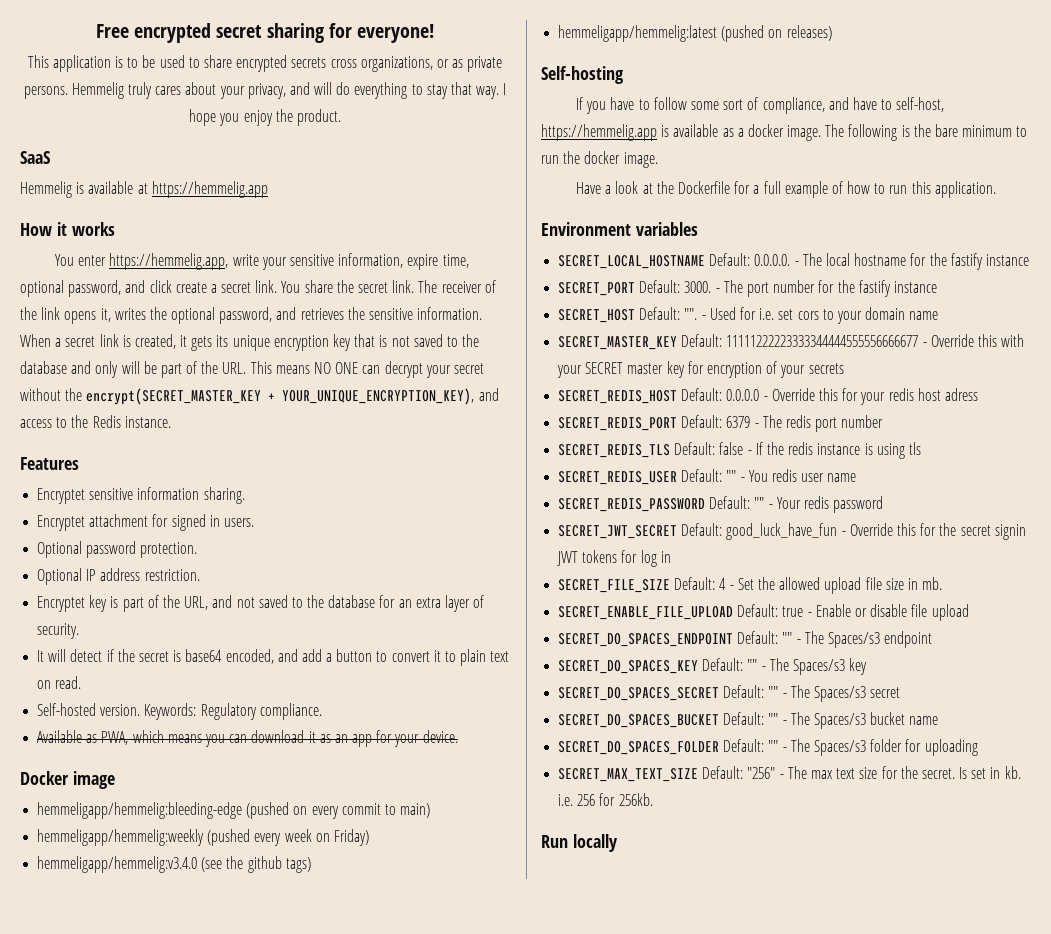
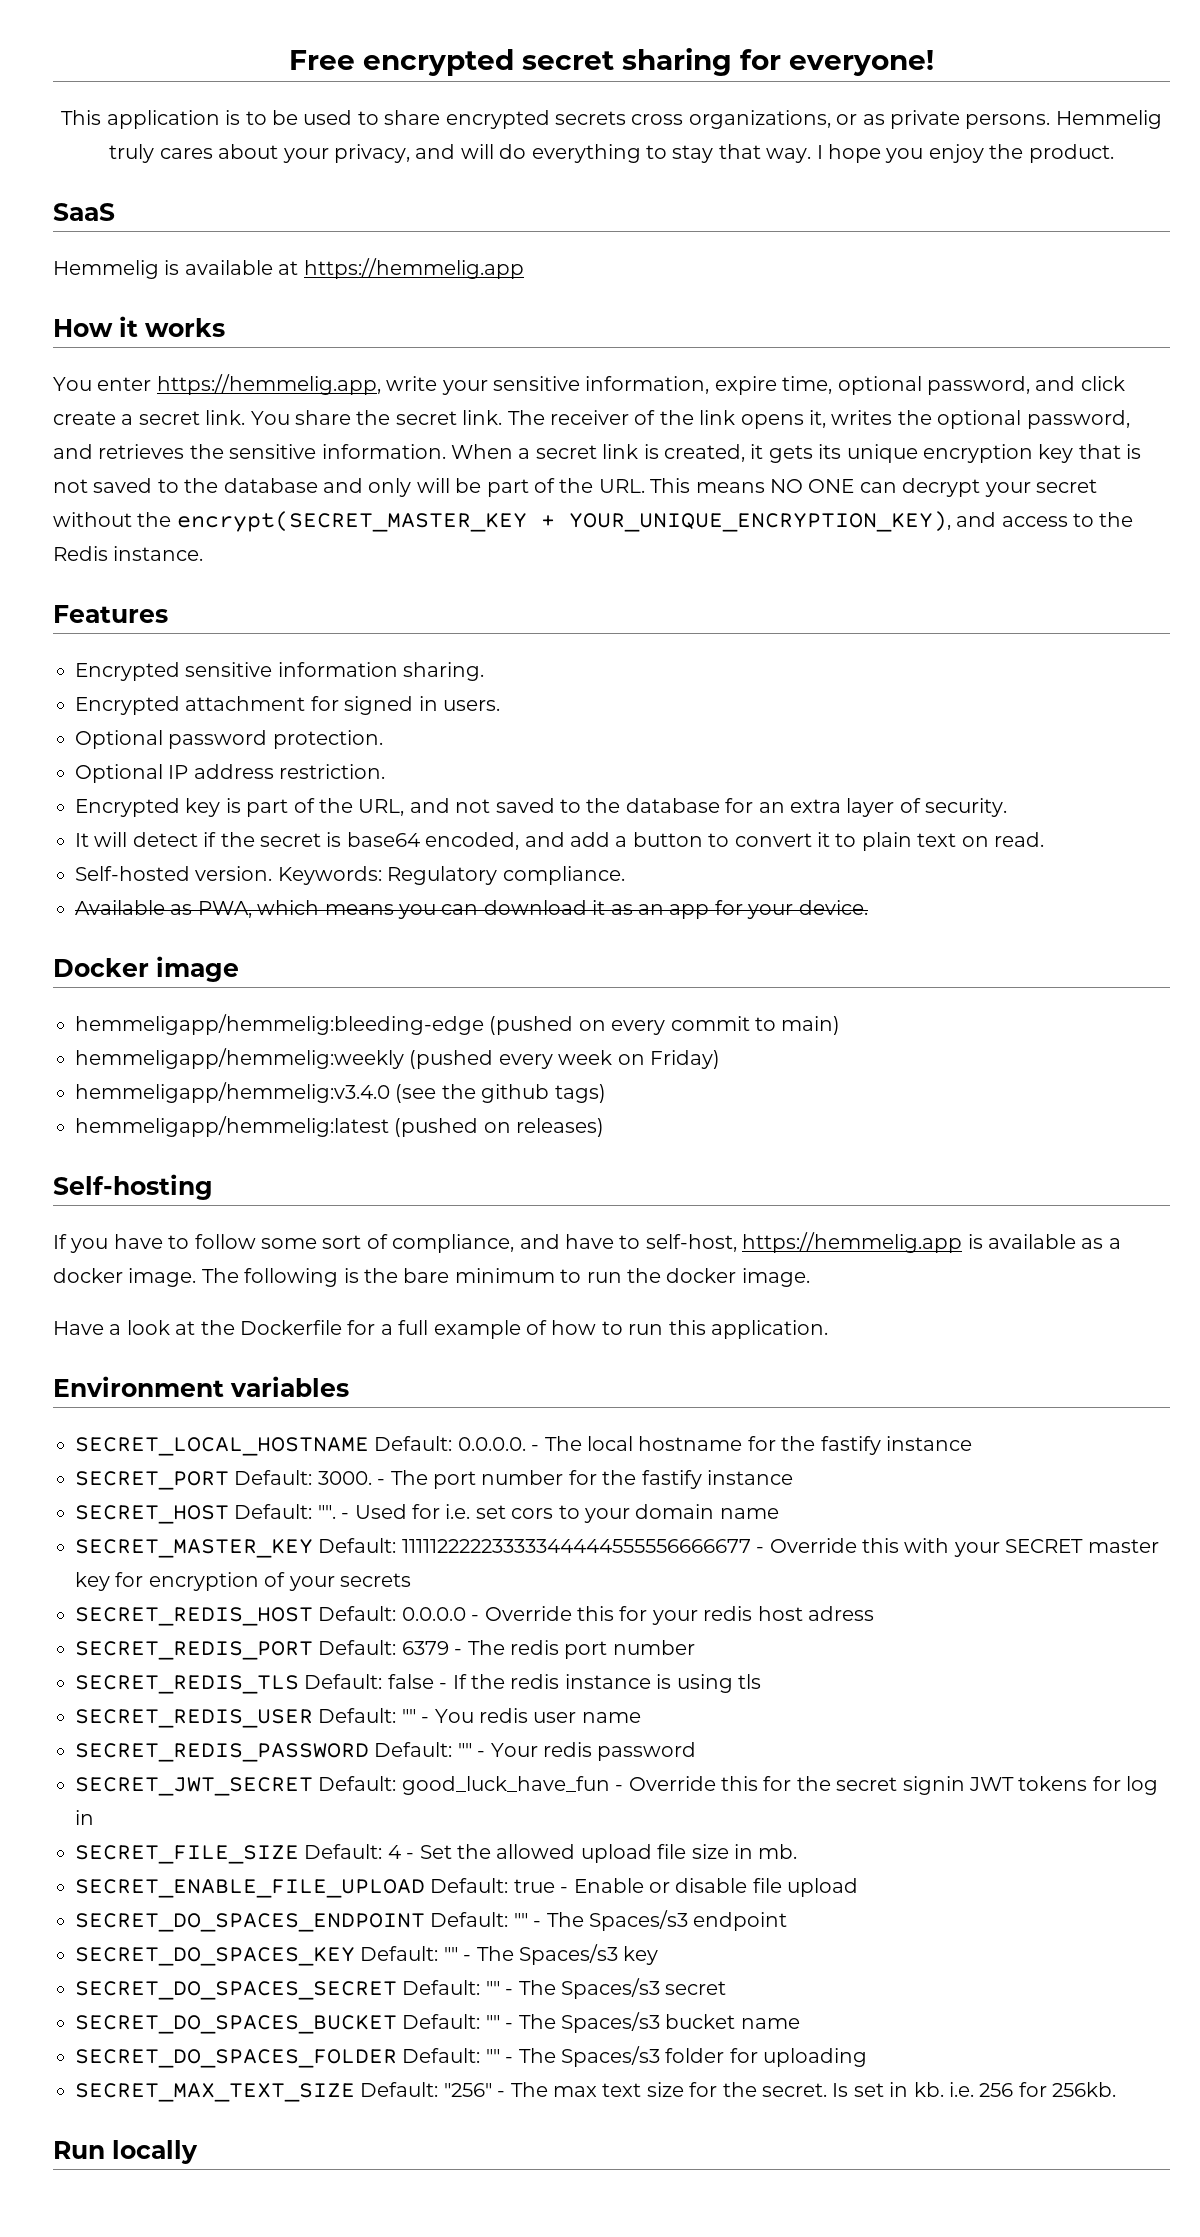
[37,488,86,504] Encryptet -> [75,662,180,681] Encrypted
[37,515,86,531] Encryptet -> [75,696,180,715] Encrypted
[37,596,86,612] Encryptet -> [75,798,180,817] Encrypted

